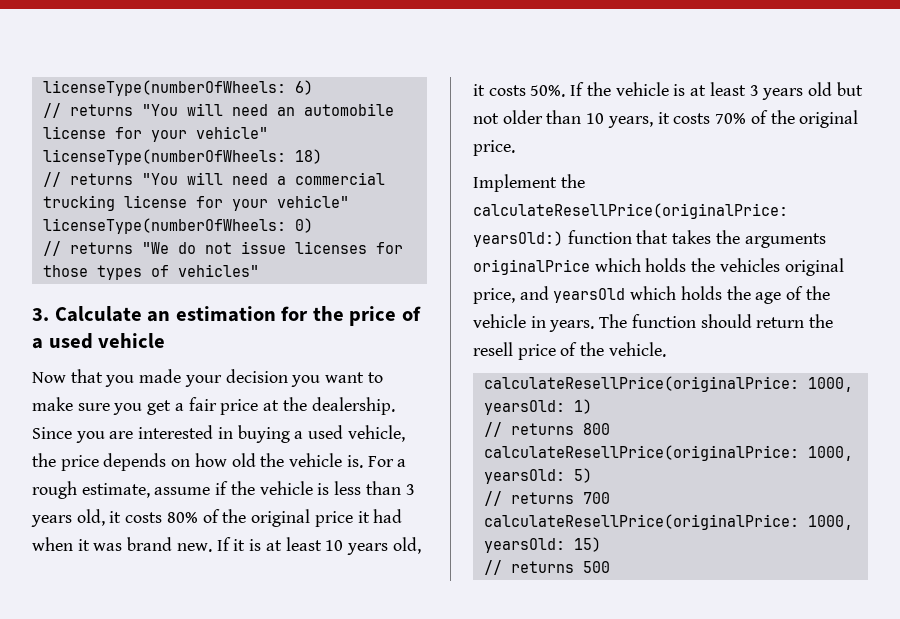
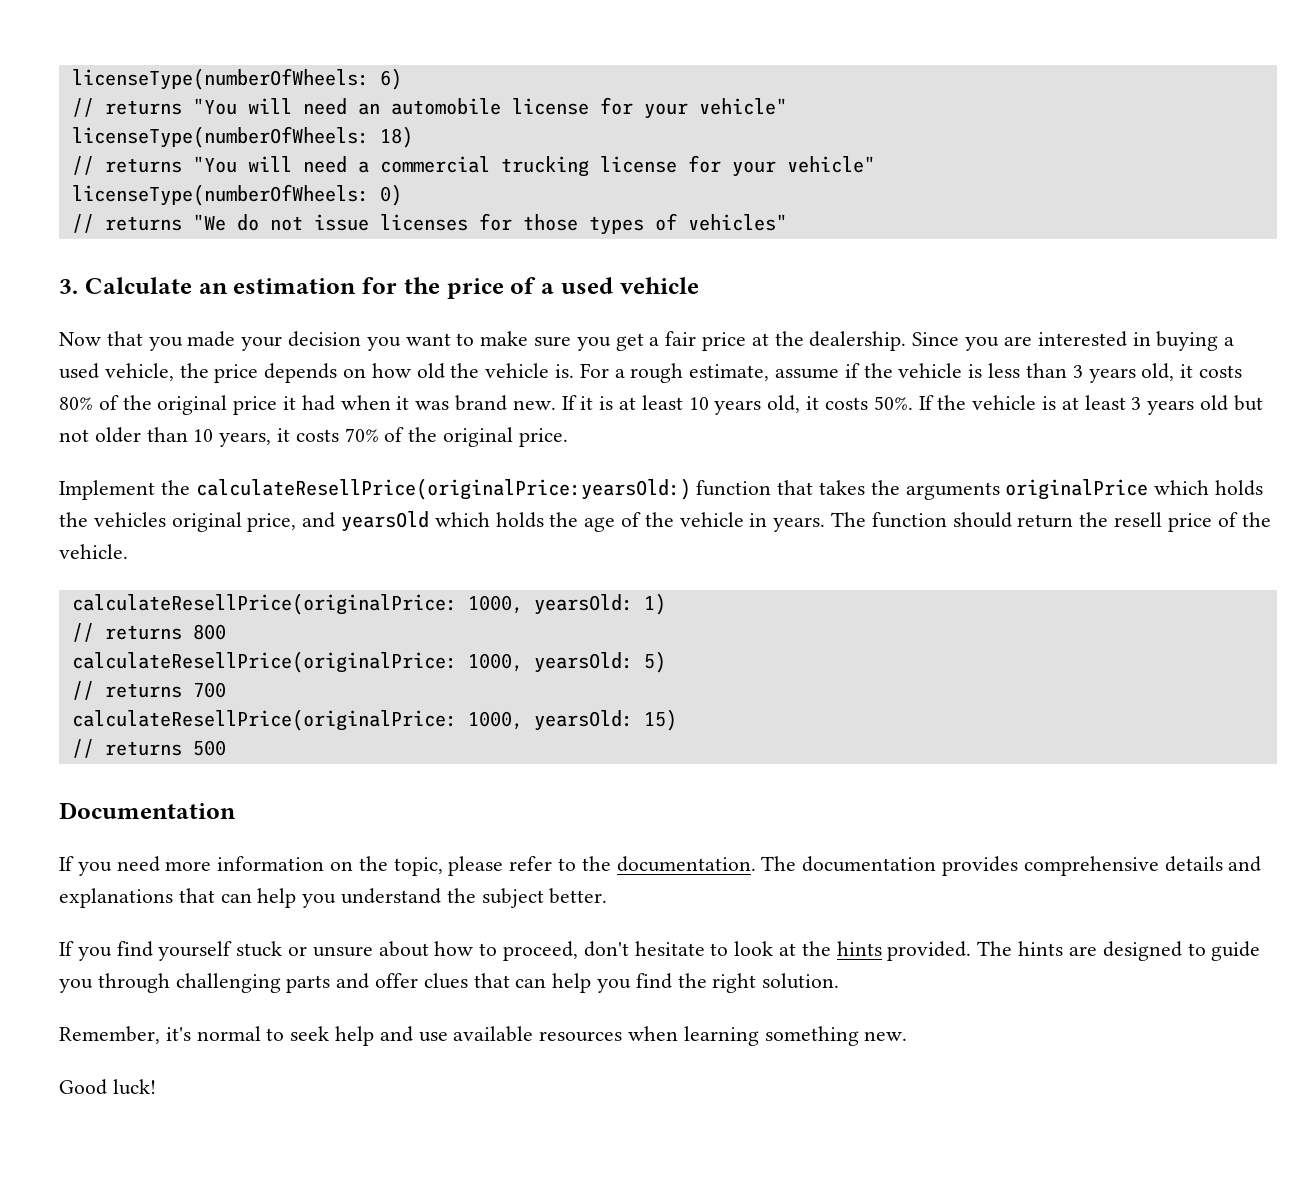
(610, 567) none -> [59,802,236,819] [59,856,1262,876] [59,888,608,908] [59,941,1261,961] [59,973,840,993] [59,1026,908,1046] [59,1079,156,1095] // Documentation // If you need more information on the topic, please refer to the documentation. The documentation provides comprehensive details and explanations that can help you understand the subject better. // If you find yourself stuck or unsure about how to proceed, don't hesitate to look at the hints provided. The hints are designed to guide you through challenging parts and offer clues that can help you find the right solution. // Remember, it's normal to seek help and use available resources when learning something new. // Good luck!

